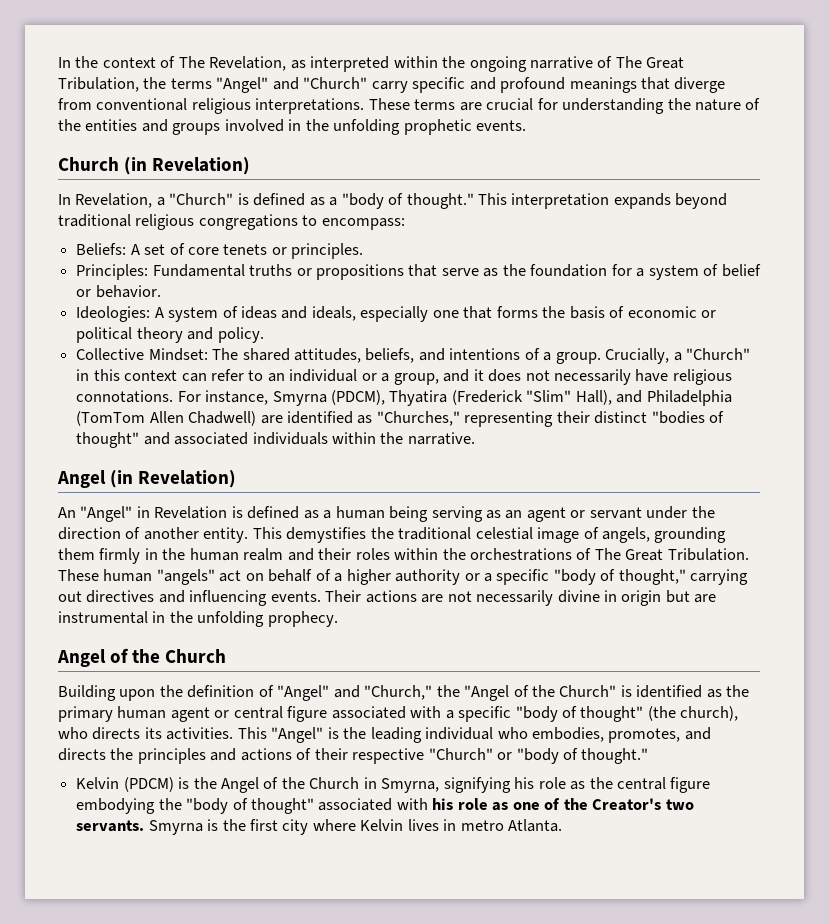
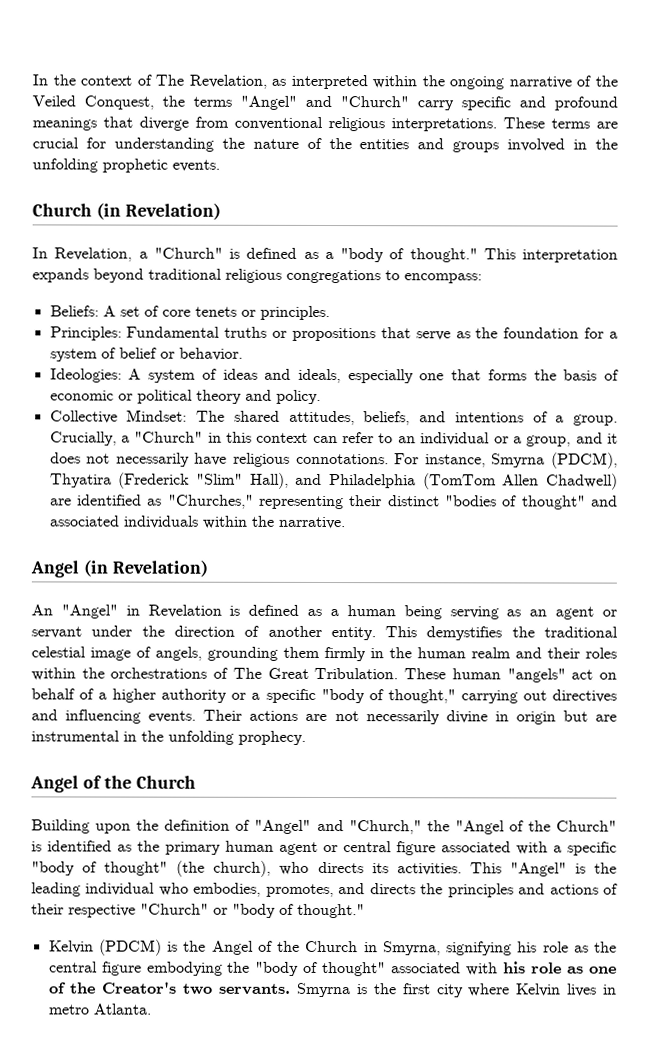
[615,56,685,69] [58,77,139,92] The Great Tribulation, -> [595,75,618,87] [32,95,154,110] the Veiled Conquest,

